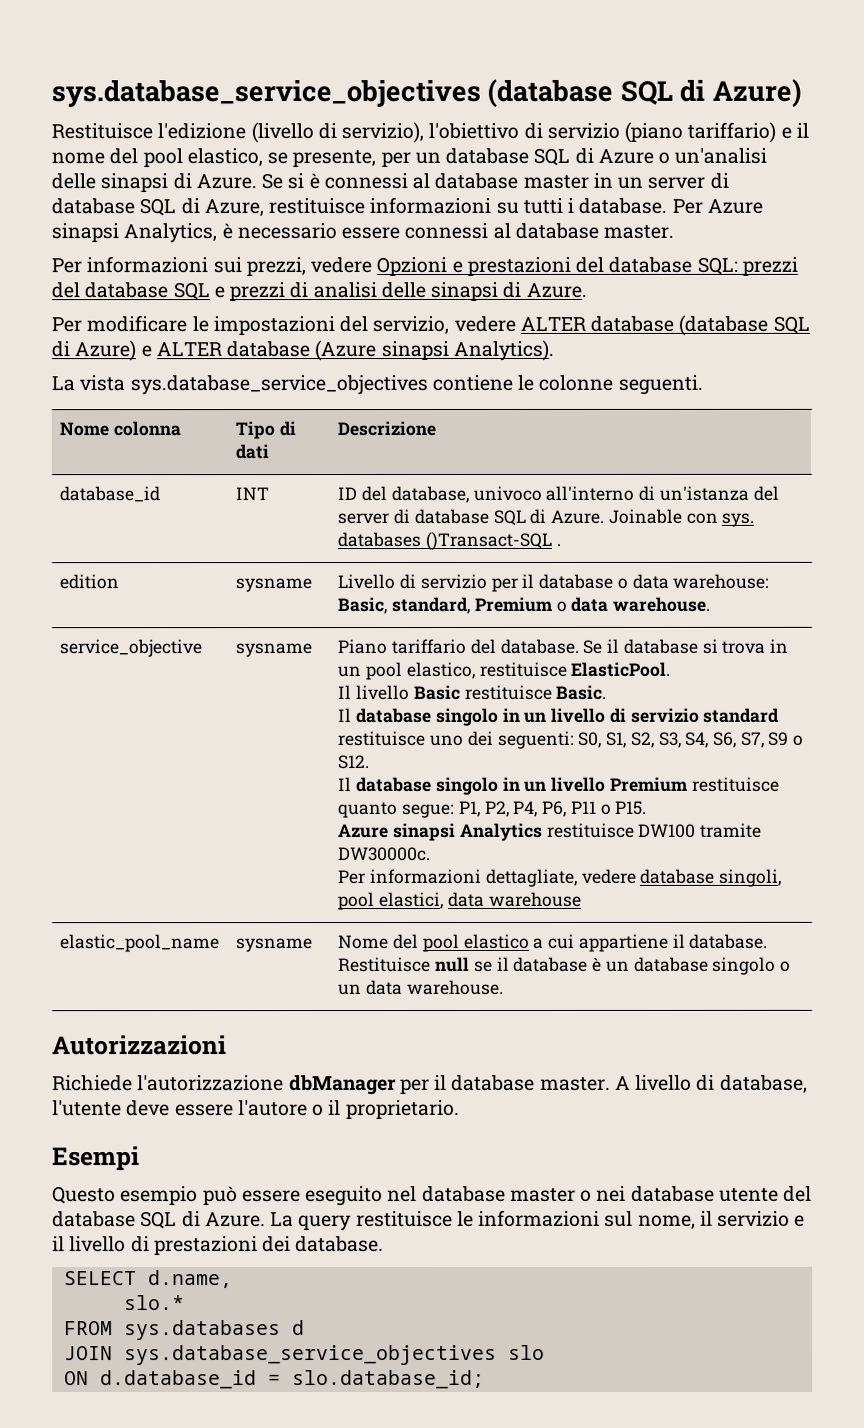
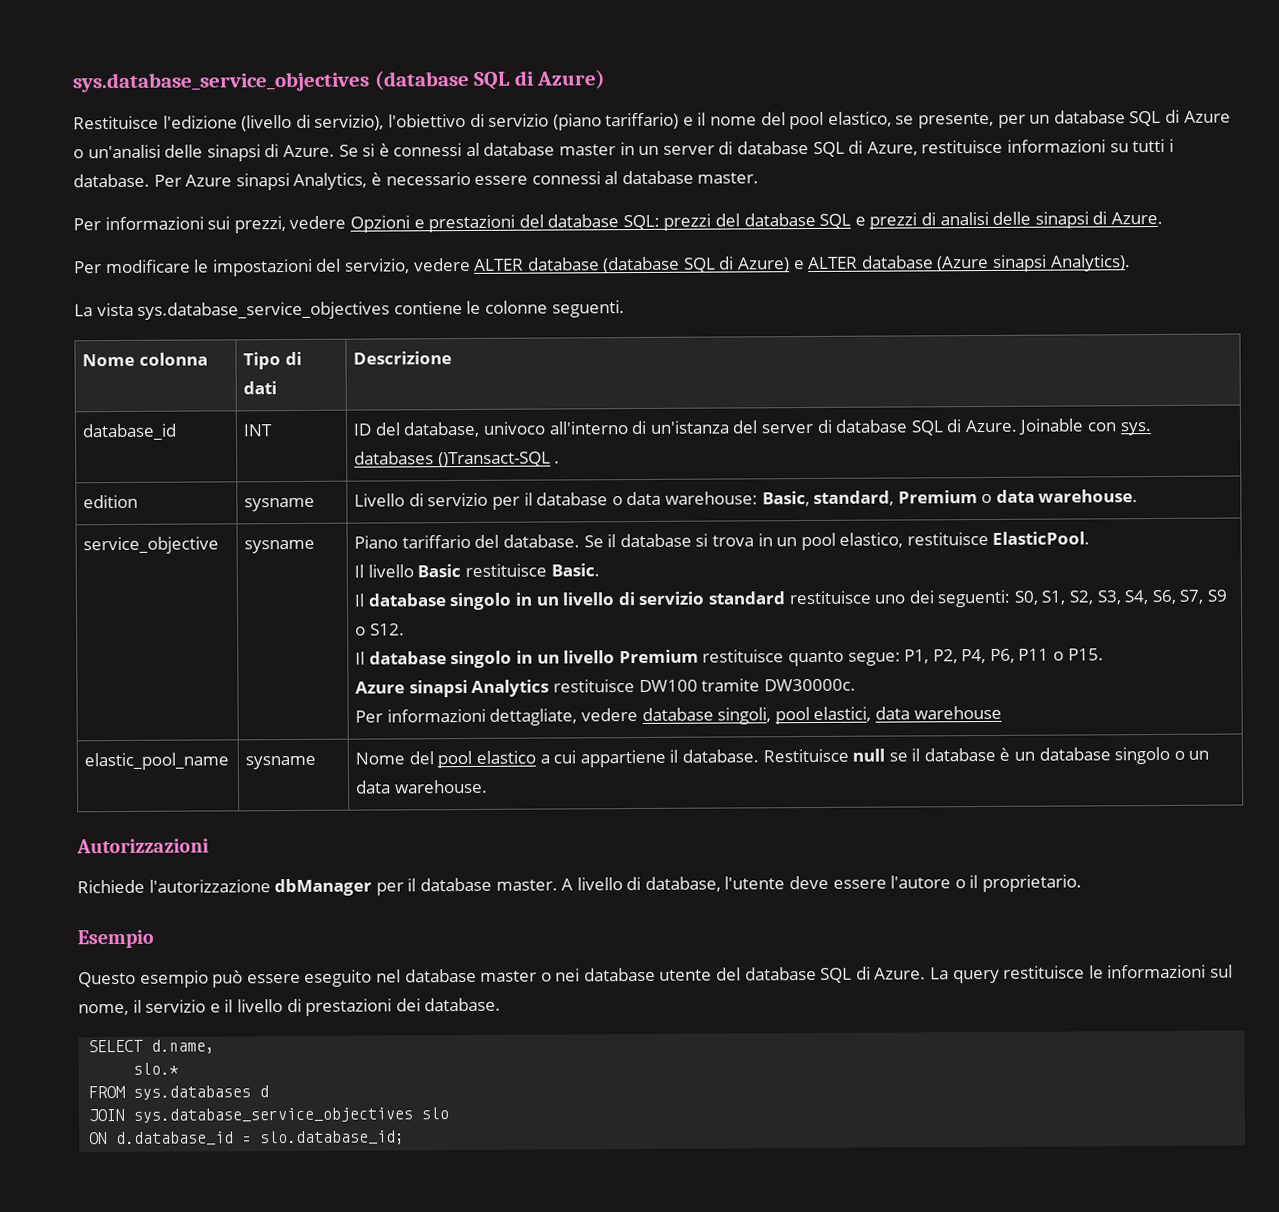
[52,1146,140,1171] Esempi -> [77,929,154,949] Esempio

